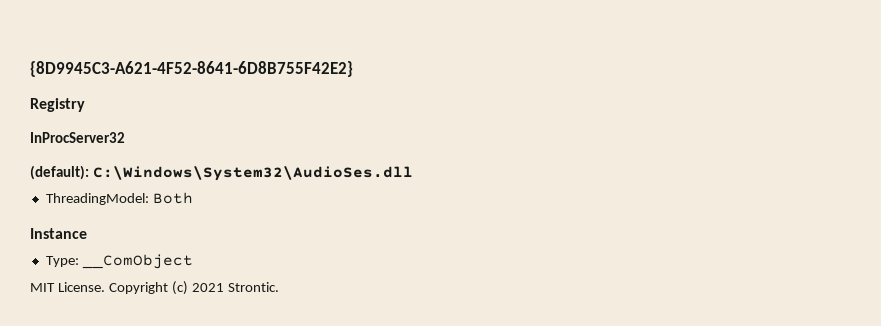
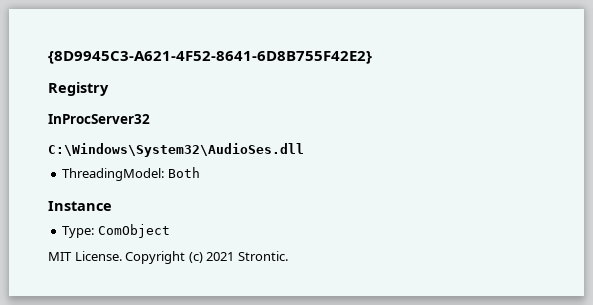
[30,165,89,180] (default): -> (150, 119) none
[81,254,193,269] __ComObject -> [97,224,170,238] ComObject

